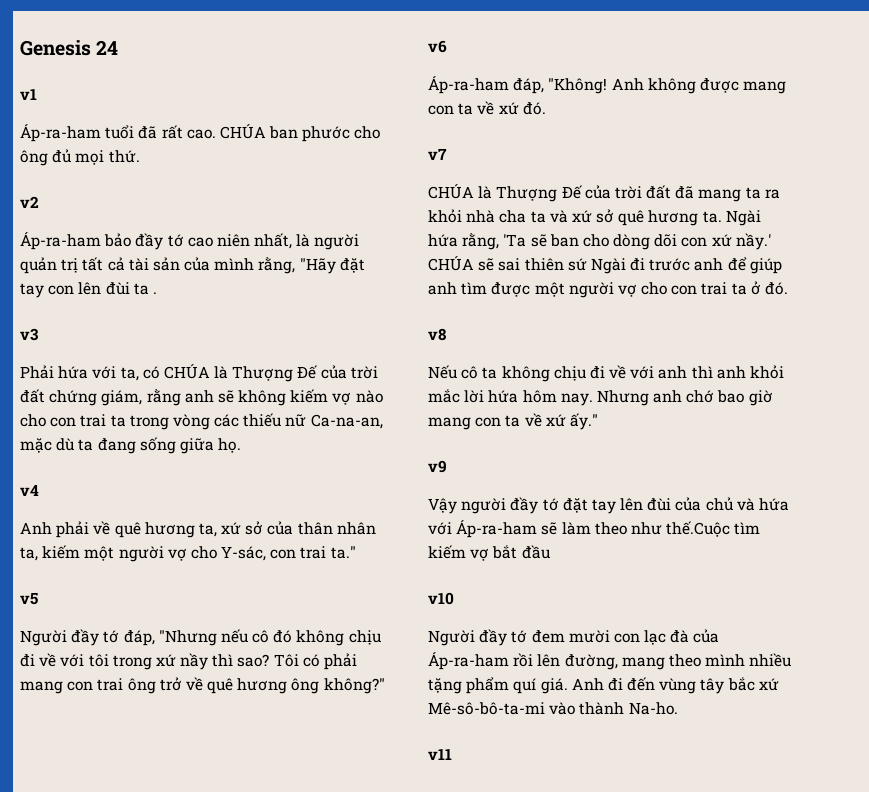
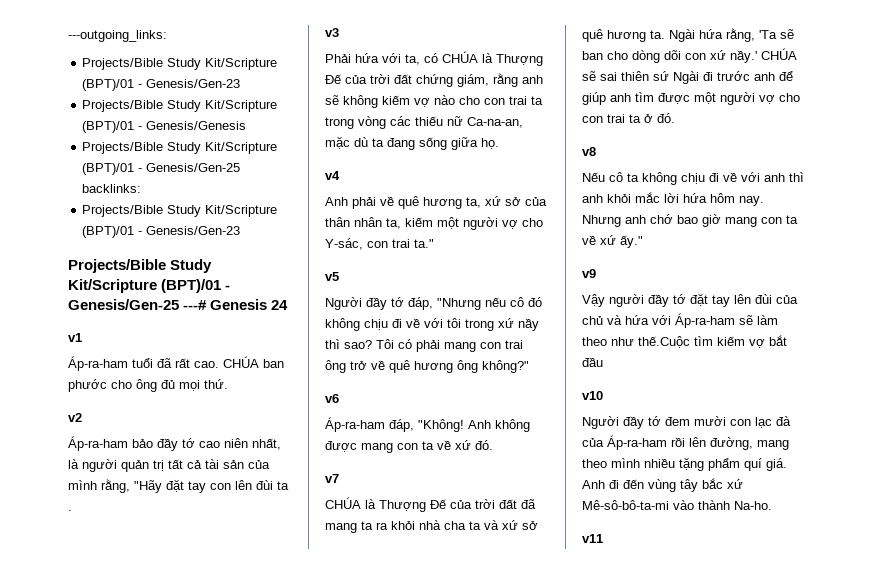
(20, 48) none -> [68,30,167,42] [82,58,278,70] [82,79,241,91] [82,100,278,112] [82,121,247,133] [82,142,278,154] [82,163,241,175] [82,184,142,193] [82,205,278,217] [82,226,241,238] [68,259,213,273] [68,279,231,293] [68,299,208,310] ---outgoing_links: // Projects/Bible Study Kit/Scripture (BPT)/01 - Genesis/Gen-23 // Projects/Bible Study Kit/Scripture (BPT)/01 - Genesis/Genesis // Projects/Bible Study Kit/Scripture (BPT)/01 - Genesis/Gen-25 backlinks: // Projects/Bible Study Kit/Scripture (BPT)/01 - Genesis/Gen-23 // Projects/Bible Study Kit/Scripture (BPT)/01 - Genesis/Gen-25 ---#

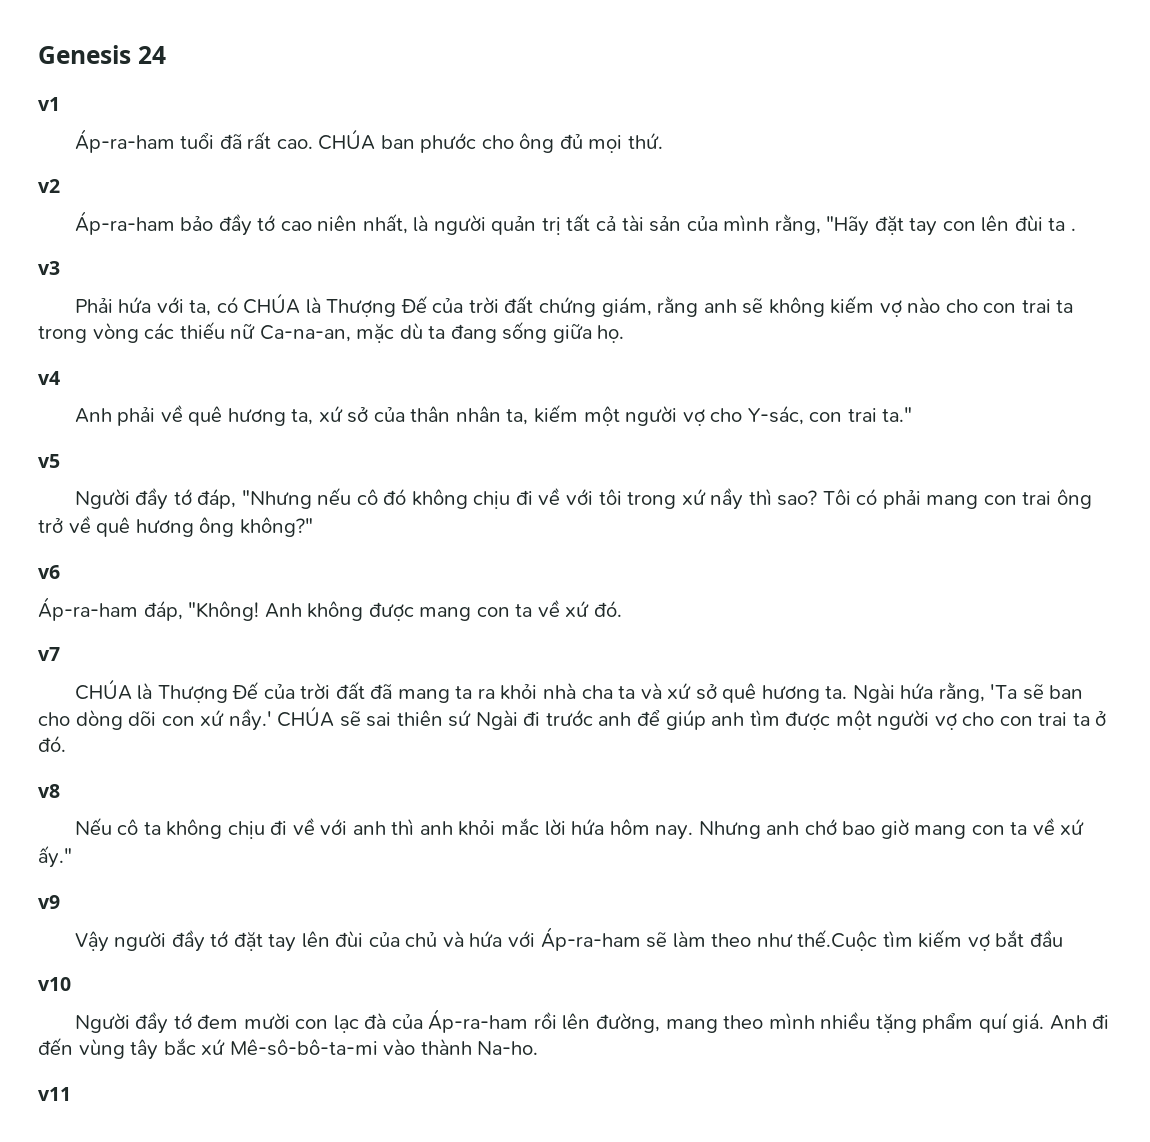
[68,30,167,42] [82,58,278,70] [82,79,241,91] [82,100,278,112] [82,121,247,133] [82,142,278,154] [82,163,241,175] [82,184,142,193] [82,205,278,217] [82,226,241,238] [68,259,213,273] [68,279,231,293] [68,299,208,310] ---outgoing_links: // Projects/Bible Study Kit/Scripture (BPT)/01 - Genesis/Gen-23 // Projects/Bible Study Kit/Scripture (BPT)/01 - Genesis/Genesis // Projects/Bible Study Kit/Scripture (BPT)/01 - Genesis/Gen-25 backlinks: // Projects/Bible Study Kit/Scripture (BPT)/01 - Genesis/Gen-23 // Projects/Bible Study Kit/Scripture (BPT)/01 - Genesis/Gen-25 ---# -> (38, 54) none

